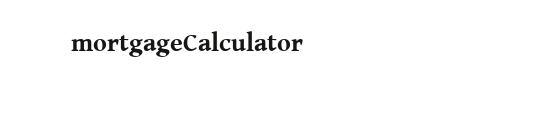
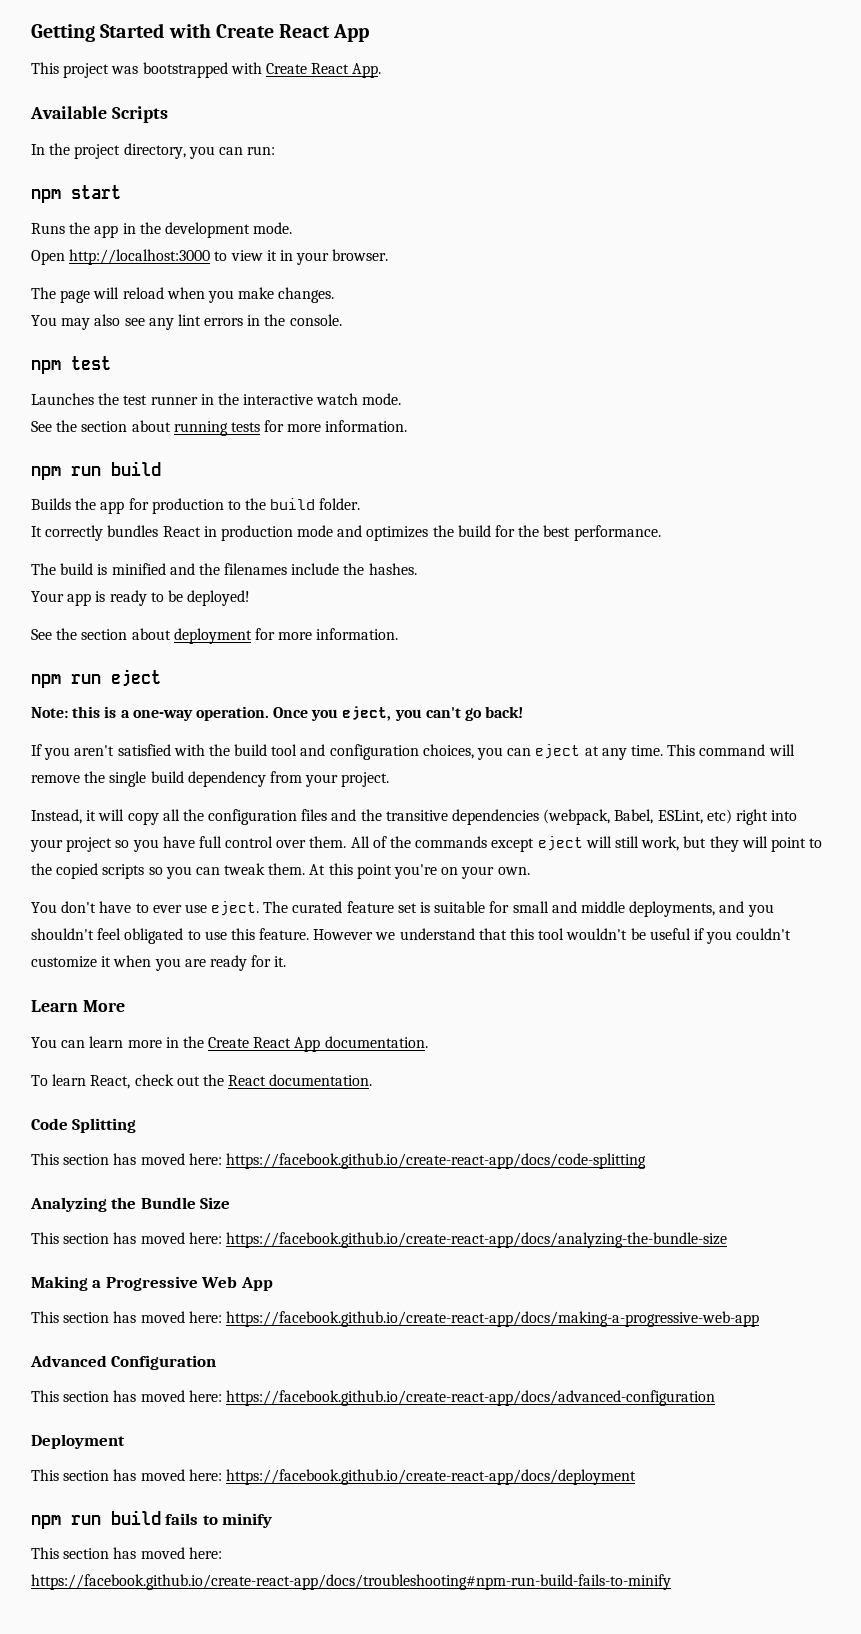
[71,31,303,57] mortgageCalculator -> [31,23,370,42] [31,62,382,78] [30,106,168,123] [31,143,276,159] [31,185,121,203] [31,222,293,238] [31,249,389,265] [31,287,335,303] [31,314,342,330] [31,356,111,374] [31,393,402,405] [31,420,408,436] [31,461,161,480] [31,498,361,514] [31,525,661,541] [31,563,417,575] [31,590,251,606] [31,628,399,644] [31,669,161,688] [31,706,524,721] [31,744,795,760] [31,771,390,787] [31,809,798,825] [30,836,823,852] [31,863,530,879] [31,901,774,917] [31,928,792,944] [31,955,287,971] [31,1000,125,1012] [31,1036,428,1052] [31,1074,373,1089] [31,1118,137,1133] [31,1153,646,1169] [30,1197,231,1212] [31,1232,727,1248] [31,1276,273,1291] [31,1311,759,1327] [30,1355,217,1370] [31,1390,715,1406] [31,1434,125,1449] [31,1469,636,1485] [31,1510,273,1529] [31,1547,222,1559] [31,1574,671,1590] Getting Started with Create React App // This project was bootstrapped with Create React App. // Available Scripts // In the project directory, you can run: // npm start // Runs the app in the development mode. // Open http://localhost:3000 to view it in your browser. // The page will reload when you make changes. // You may also see any lint errors in the console. // npm test // Launches the test runner in the interactive watch mode. // See the section about running tests for more information. // npm run build // Builds the app for production to the build folder. // It correctly bundles React in production mode and optimizes the build for the best performance. // The build is minified and the filenames include the hashes. // Your app is ready to be deployed! // See the section about deployment for more information. // npm run eject // Note: this is a one-way operation. Once you eject, you can't go back! // If you aren't satisfied with the build tool and configuration choices, you can eject at any time. This command will remove the single build dependency from your project. // Instead, it will copy all the configuration files and the transitive dependencies (webpack, Babel, ESLint, etc) right into your project so you have full control over them. All of the commands except eject will still work, but they will point to the copied scripts so you can tweak them. At this point you're on your own. // You don't have to ever use eject. The curated feature set is suitable for small and middle deployments, and you shouldn't feel obligated to use this feature. However we understand that this tool wouldn't be useful if you couldn't customize it when you are ready for it. // Learn More // You can learn more in the Create React App documentation. // To learn React, check out the React documentation. // Code Splitting // This section has moved here: https://facebook.github.io/create-react-app/docs/code-splitting // Analyzing the Bundle Size // This section has moved here: https://facebook.github.io/create-react-app/docs/analyzing-the-bundle-size // Making a Progressive Web App // This section has moved here: https://facebook.github.io/create-react-app/docs/making-a-progressive-web-app // Advanced Configuration // This section has moved here: https://facebook.github.io/create-react-app/docs/advanced-configuration // Deployment // This section has moved here: https://facebook.github.io/create-react-app/docs/deployment // npm run build fails to minify // This section has moved here: https://facebook.github.io/create-react-app/docs/troubleshooting#npm-run-build-fails-to-minify

